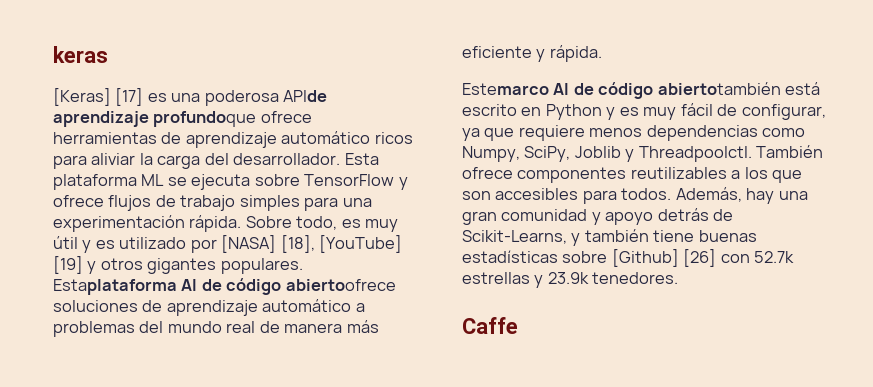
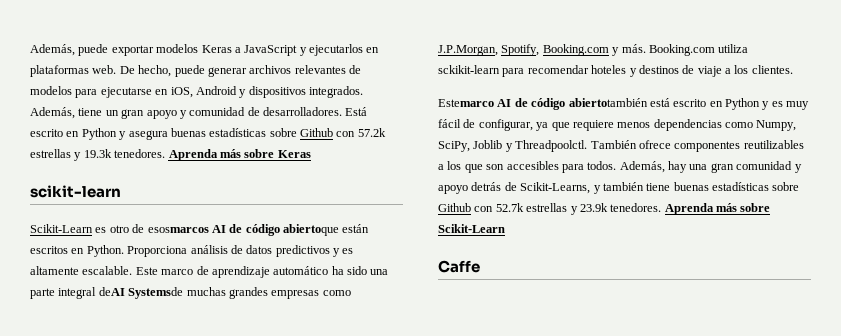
[53,46,108,63] [53,88,328,106] [53,111,312,127] [53,131,413,148] [53,153,379,169] [53,174,408,190] [53,195,372,211] [53,215,399,232] [53,235,403,253] [53,256,303,274] [53,278,396,295] [53,299,365,316] [53,320,379,337] [462,45,602,62] keras // [Keras] [17] es una poderosa APIde aprendizaje profundoque ofrece herramientas de aprendizaje automático ricos para aliviar la carga del desarrollador. Esta plataforma ML se ejecuta sobre TensorFlow y ofrece flujos de trabajo simples para una experimentación rápida. Sobre todo, es muy útil y es utilizado por [NASA] [18], [YouTube] [19] y otros gigantes populares. Estaplataforma AI de código abiertoofrece soluciones de aprendizaje automático a problemas del mundo real de manera más eficiente y rápida. -> [30,44,380,56] [30,65,361,77] [30,86,363,98] [30,107,368,119] [30,128,386,140] [30,149,311,161] [30,185,121,198] [30,224,370,236] [30,245,354,257] [30,266,389,278] [30,287,351,299] [438,44,749,56] [438,65,793,77] Además, puede exportar modelos Keras a JavaScript y ejecutarlos en plataformas web. De hecho, puede generar archivos relevantes de modelos para ejecutarse en iOS, Android y dispositivos integrados. Además, tiene un gran apoyo y comunidad de desarrolladores. Está escrito en Python y asegura buenas estadísticas sobre Github con 57.2k estrellas y 19.3k tenedores. Aprenda más sobre Keras // scikit-learn // Scikit-Learn es otro de esosmarcos AI de código abiertoque están escritos en Python. Proporciona análisis de datos predictivos y es altamente escalable. Este marco de aprendizaje automático ha sido una parte integral deAI Systemsde muchas grandes empresas como J.P.Morgan, Spotify, Booking.com y más. Booking.com utiliza sckikit-learn para recomendar hoteles y destinos de viaje a los clientes.
[611,249,717,267] [Github] [26] -> [438,203,471,212] Github
(679, 278) none -> [664,203,771,215] [438,224,505,233] Aprenda más sobre Scikit-Learn

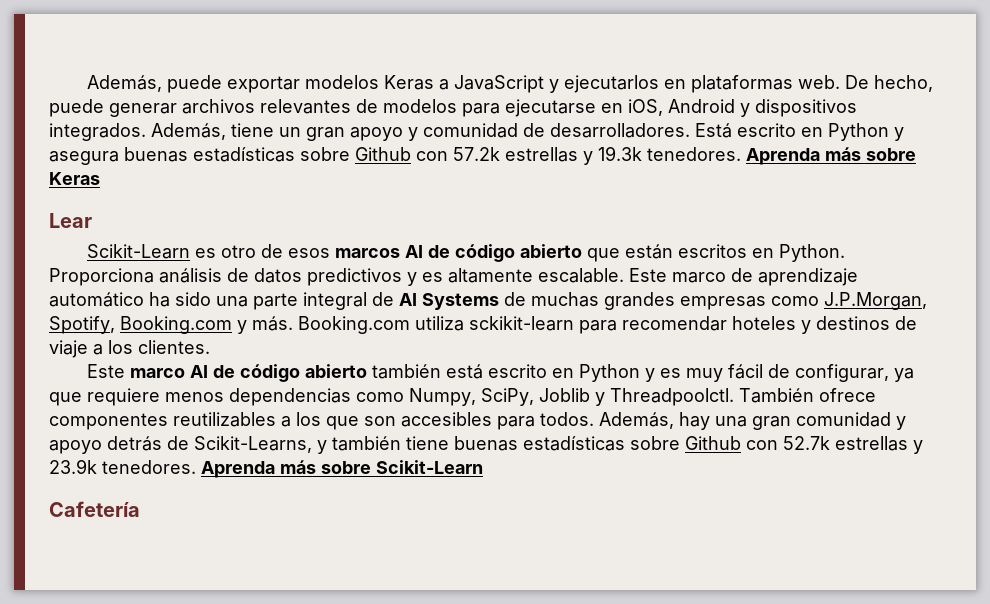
[30,185,121,198] scikit-learn -> [49,213,92,228] Lear
[147,224,339,236] esosmarcos AI de código abiertoque -> [287,244,620,262] esos marcos AI de código abierto que
[98,287,184,299] deAI Systemsde -> [372,292,526,310] de AI Systems de
[438,98,648,110] Estemarco AI de código abiertotambién -> [86,364,441,382] Este marco AI de código abierto también
[438,260,480,273] Caffe -> [49,501,140,517] Cafetería

